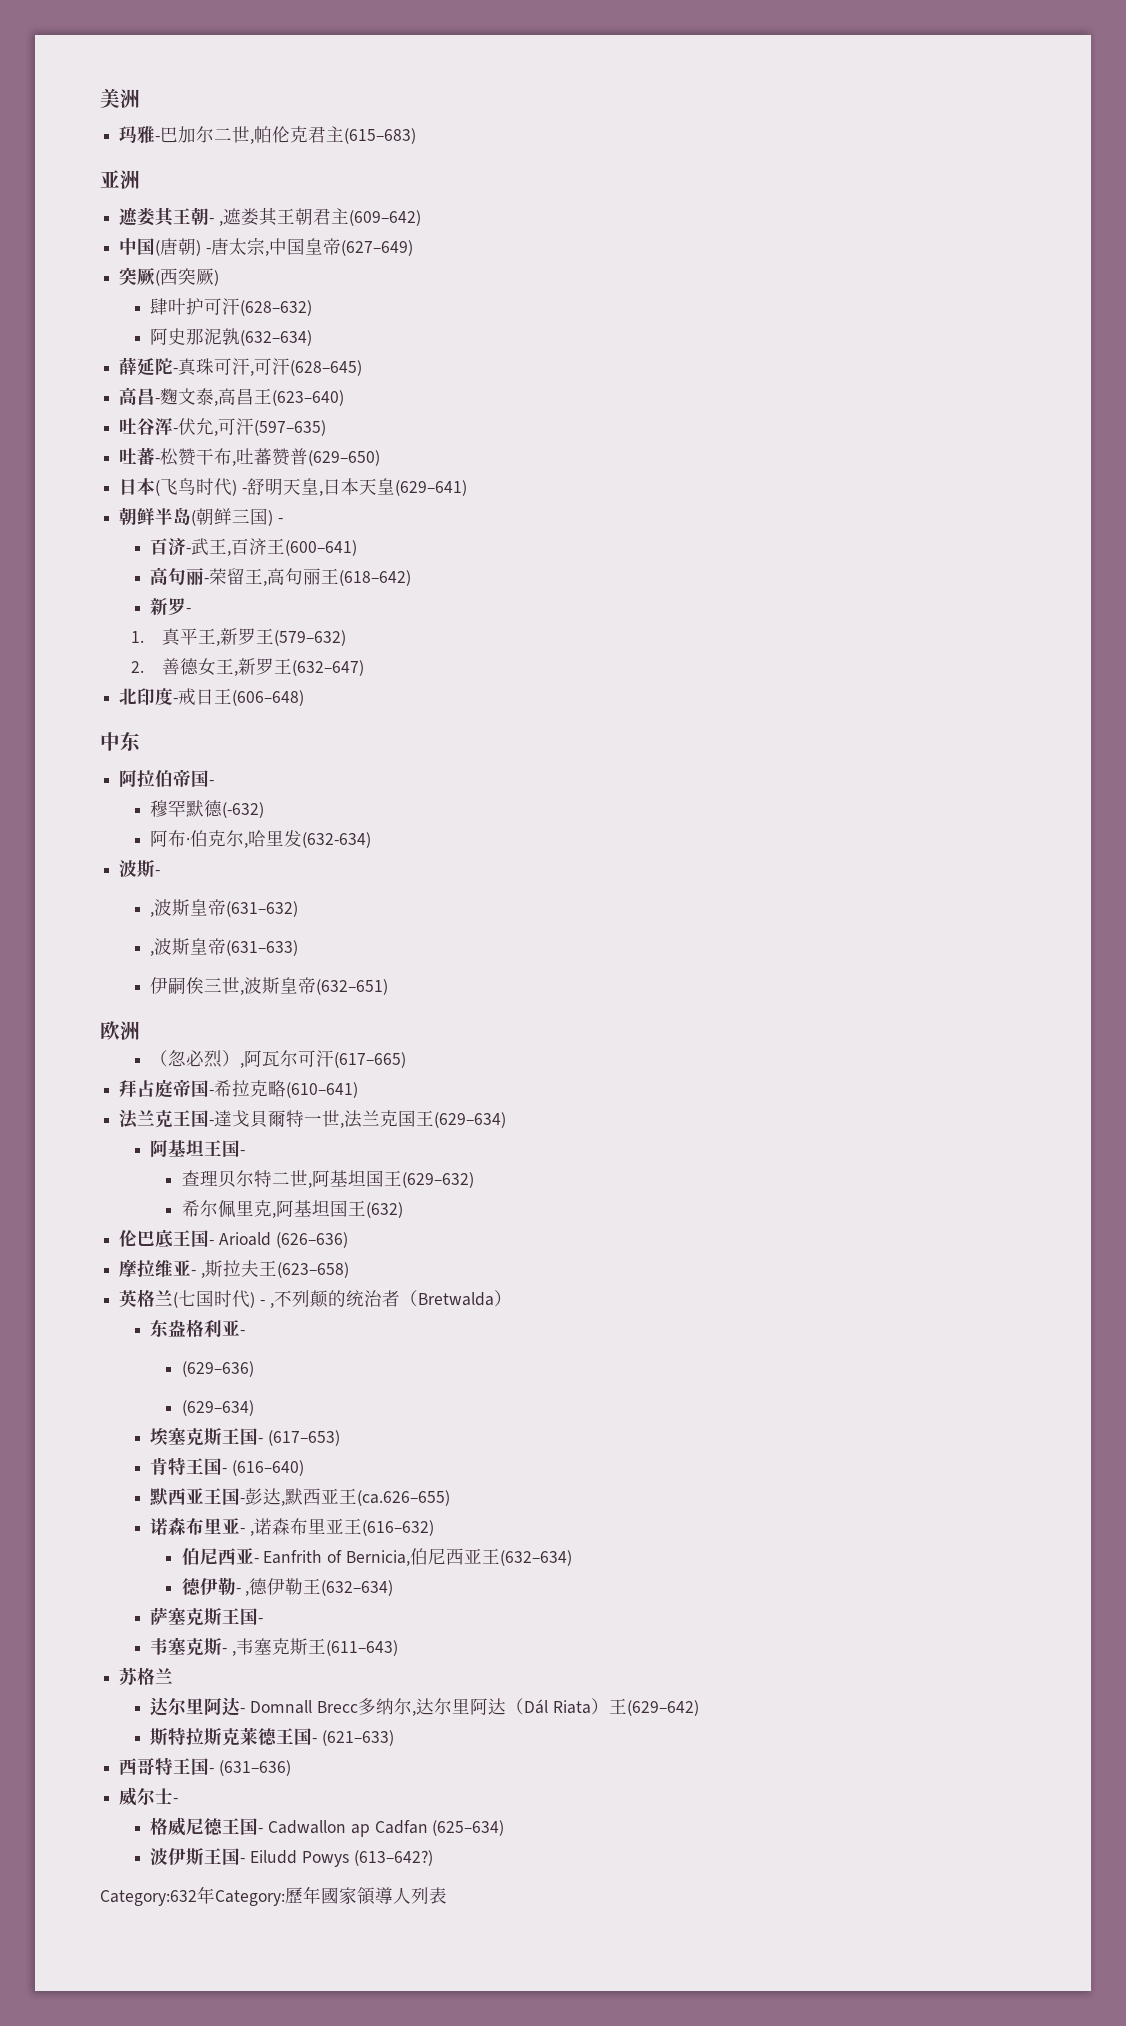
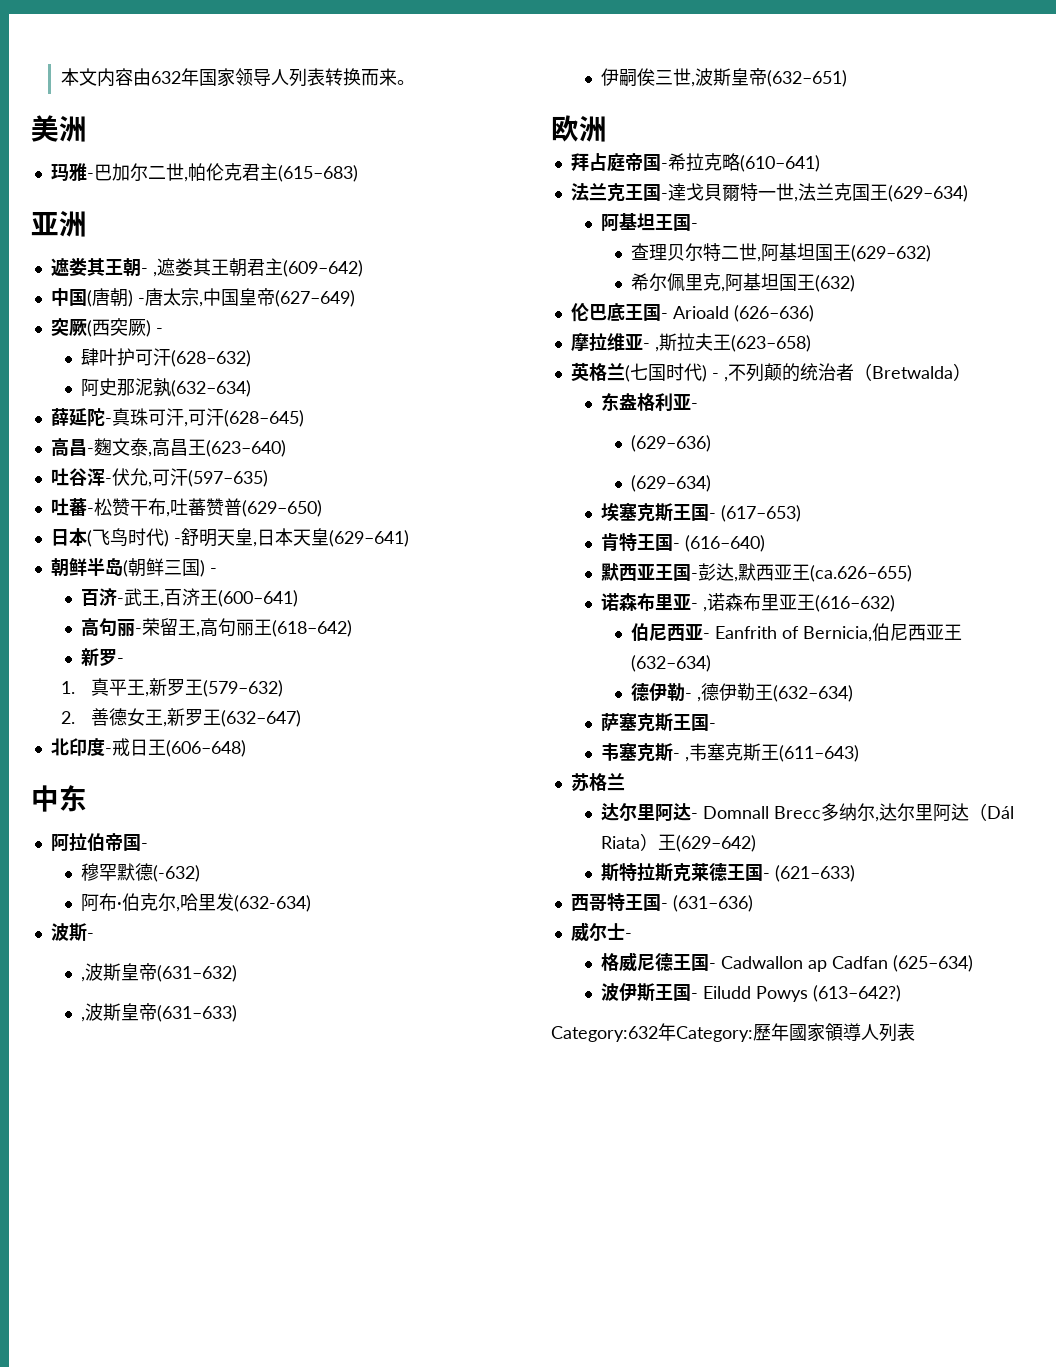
(100, 98) none -> [60,68,415,87] 本文内容由632年国家领导人列表转换而来。 //
(220, 278) none -> [155,328,163,334] -
[150,1050,407,1068] // （忽必烈）,阿瓦尔可汗(617–665) -> (607, 129) none

